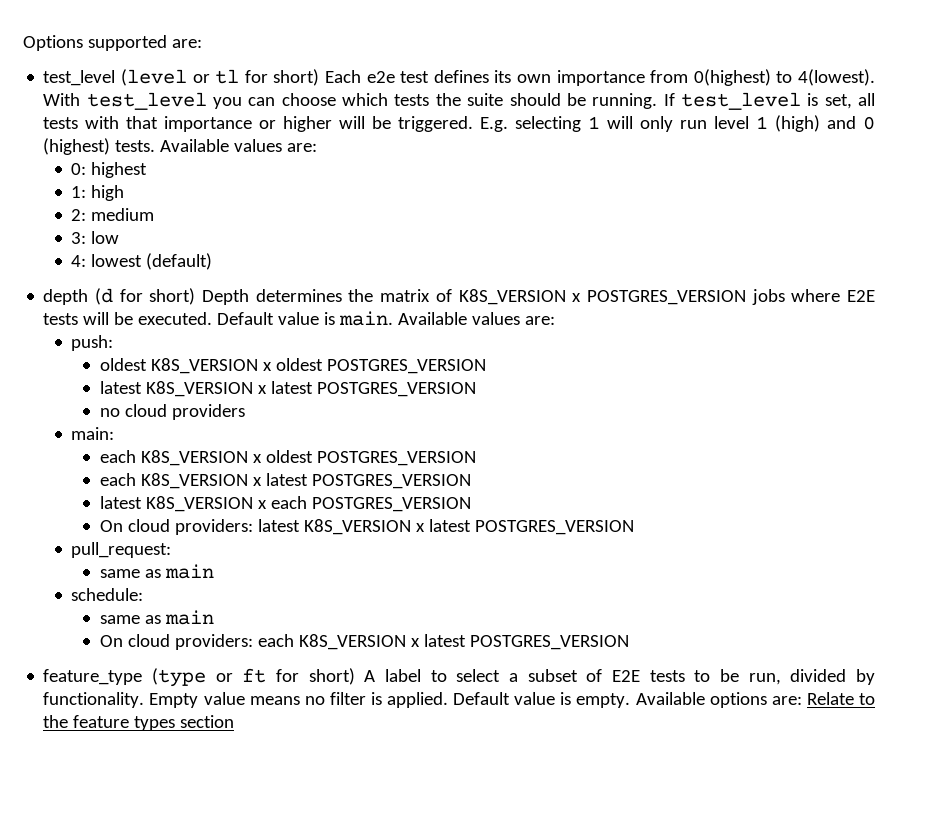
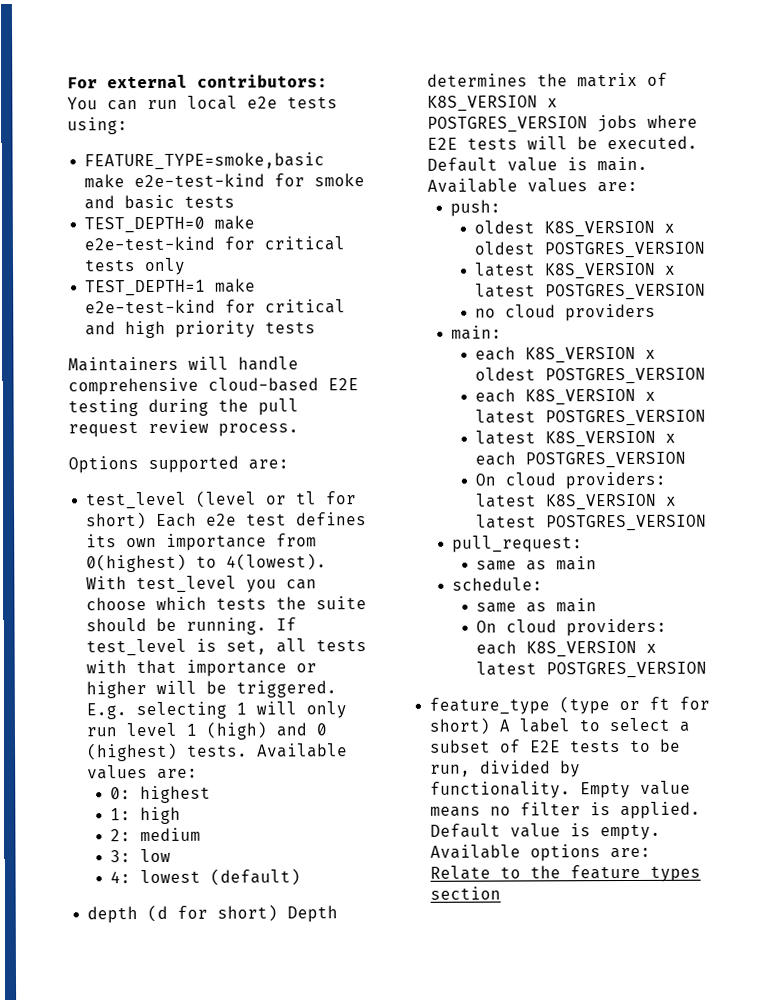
(23, 43) none -> [67,74,328,89] [67,95,338,111] [67,117,128,135] [84,152,326,171] [84,173,366,189] [84,194,236,210] [84,215,256,234] [84,236,346,251] [84,257,187,276] [85,278,257,297] [85,299,347,314] [85,320,317,339] [68,356,299,372] [68,377,359,396] [68,398,299,417] [68,419,299,438] For external contributors: You can run local e2e tests using: // FEATURE_TYPE=smoke,basic make e2e-test-kind for smoke and basic tests // TEST_DEPTH=0 make e2e-test-kind for critical tests only // TEST_DEPTH=1 make e2e-test-kind for critical and high priority tests // Maintainers will handle comprehensive cloud-based E2E testing during the pull request review process. //

